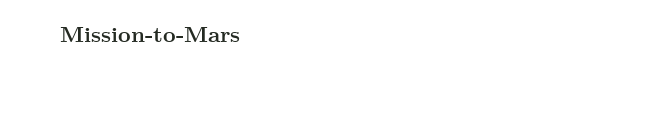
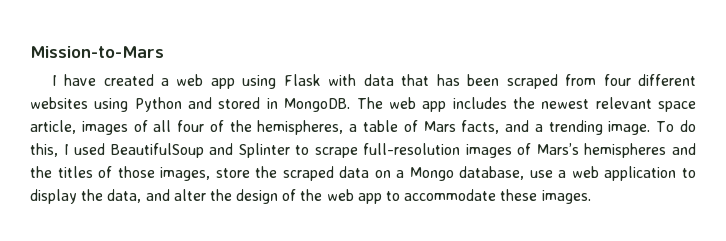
(240, 34) none -> [51,74,696,89] [30,97,696,112] [30,120,696,135] [30,143,697,158] [30,166,696,181] [30,189,591,204] // I have created a web app using Flask with data that has been scraped from four different websites using Python and stored in MongoDB. The web app includes the newest relevant space article, images of all four of the hemispheres, a table of Mars facts, and a trending image. To do this, I used BeautifulSoup and Splinter to scrape full-resolution images of Mars’s hemispheres and the titles of those images, store the scraped data on a Mongo database, use a web application to display the data, and alter the design of the web app to accommodate these images.

